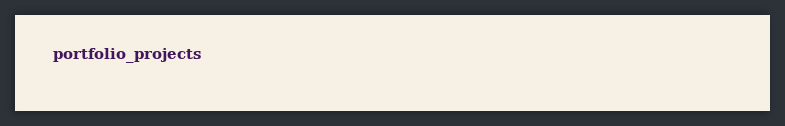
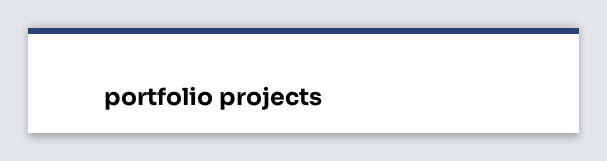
[53,48,201,63] portfolio_projects -> [104,86,323,110] portfolio projects

